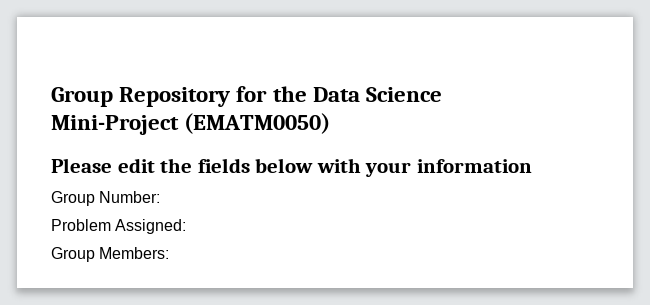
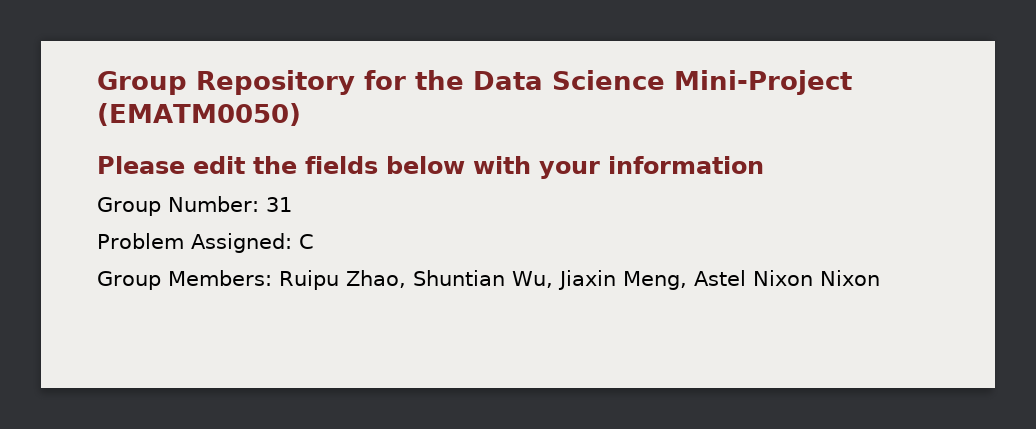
(161, 197) none -> [266,197,292,212] 31
(187, 226) none -> [299,234,314,249] C
(170, 253) none -> [279,270,880,290] Ruipu Zhao, Shuntian Wu, Jiaxin Meng, Astel Nixon Nixon

